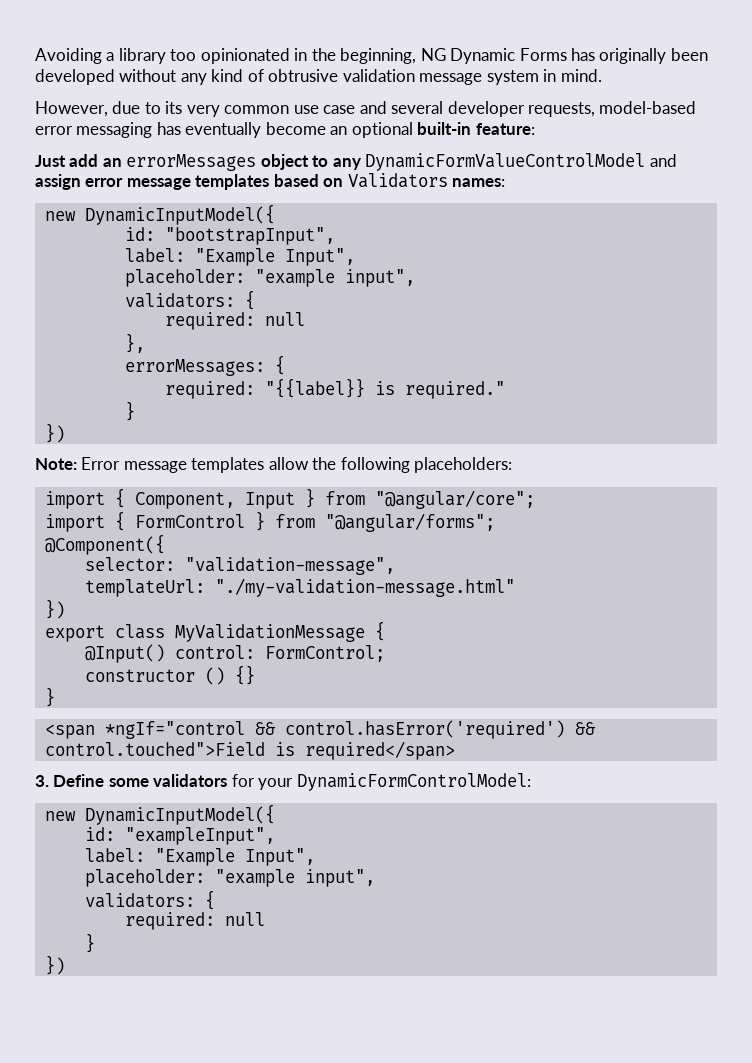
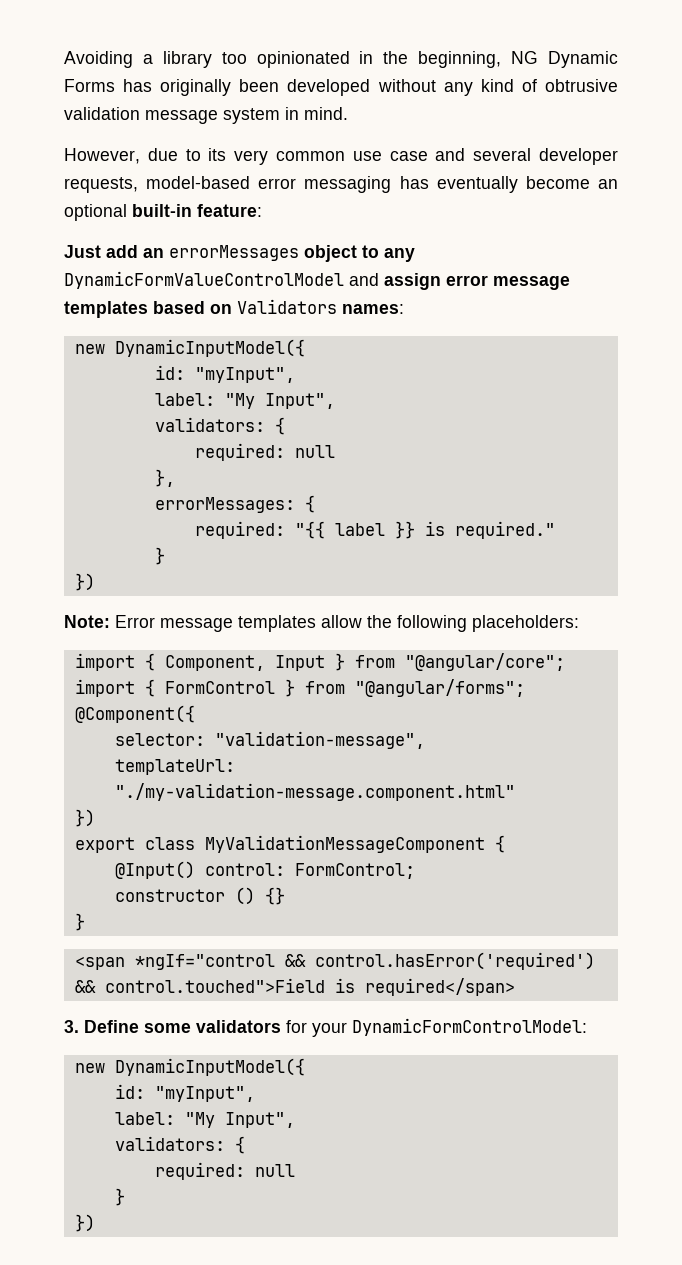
[164,227,335,245] [124,248,355,266] [124,269,415,287] "bootstrapInput", // label: "Example Input", // placeholder: "example input", -> [194,367,295,383] [154,393,335,409] "myInput", // label: "My Input",
[264,378,365,398] "{{label}} -> [294,521,415,539] "{{ label }}
[214,578,515,597] "./my-validation-message.html" -> [114,783,515,801] "./my-validation-message.component.html"
[174,624,365,642] MyValidationMessage -> [204,835,485,853] MyValidationMessageComponent
[124,827,275,845] [84,848,315,866] [84,869,375,887] "exampleInput", // label: "Example Input", // placeholder: "example input", -> [154,1086,255,1102] [114,1112,295,1128] "myInput", // label: "My Input",

